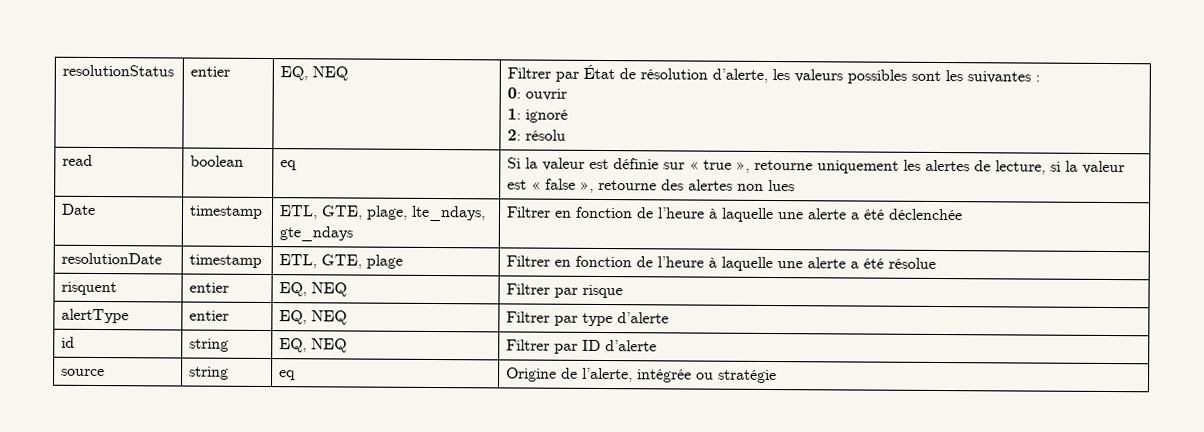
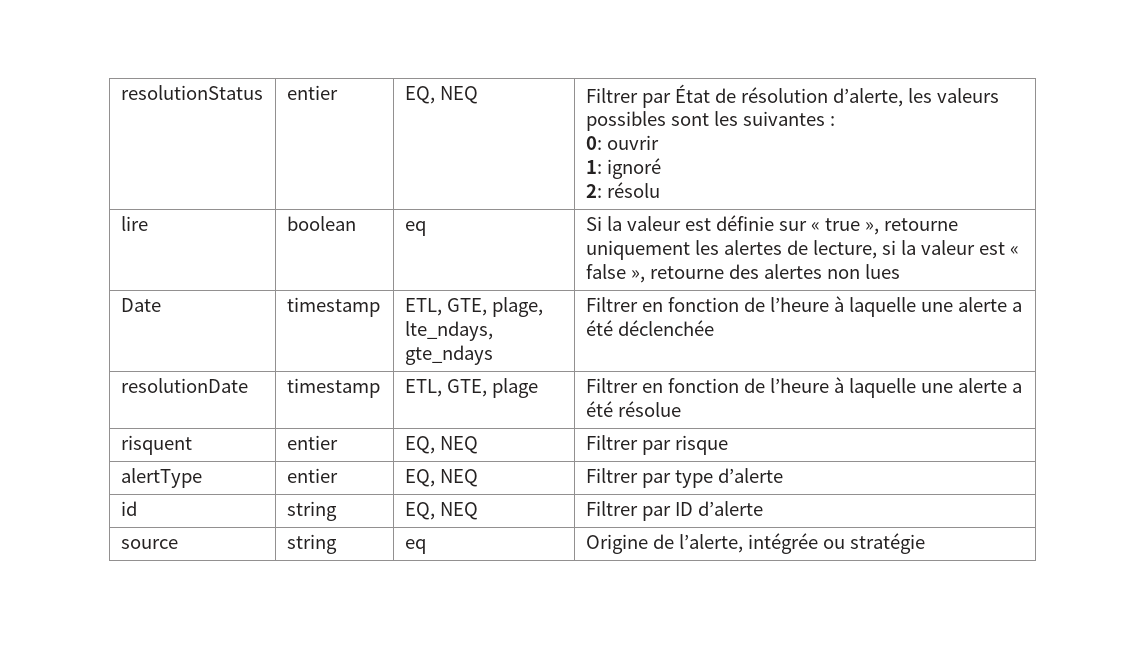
[62,154,94,166] read -> [120,216,148,231] lire

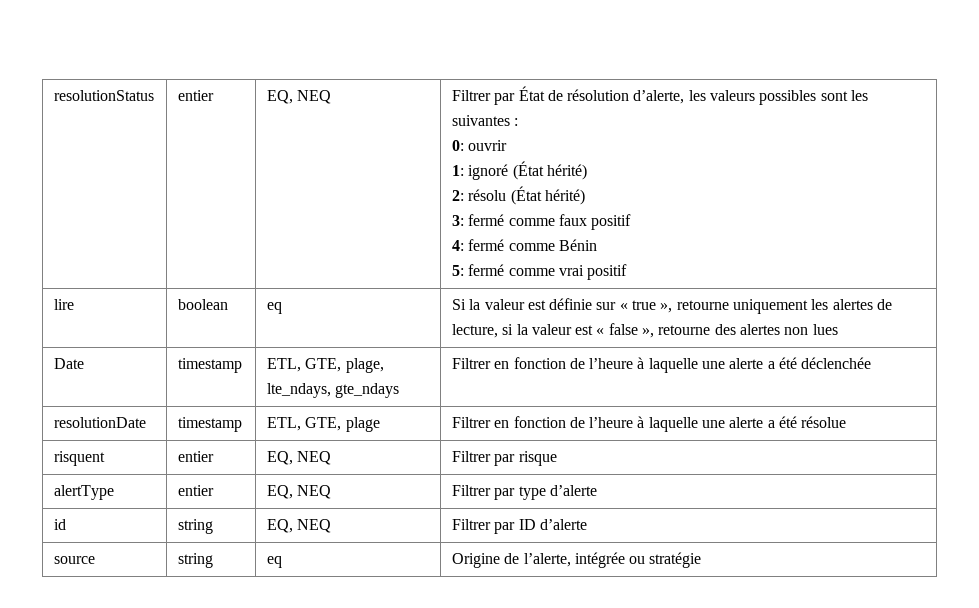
(661, 168) none -> [512,161,587,180] (État hérité)
(660, 190) none -> [510,186,585,205] [451,214,632,230] [451,239,597,251] [451,264,628,280] (État hérité) // 3: fermé comme faux positif // 4: fermé comme Bénin // 5: fermé comme vrai positif

